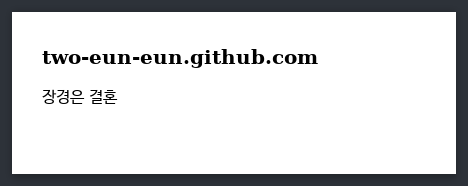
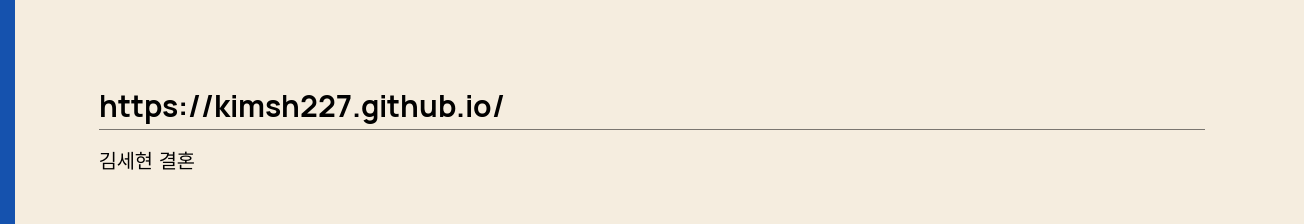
[42,49,318,68] [42,89,85,104] two-eun-eun.github.com // 장경은 -> [99,95,505,124] [99,151,153,170] https://kimsh227.github.io/ // 김세현

